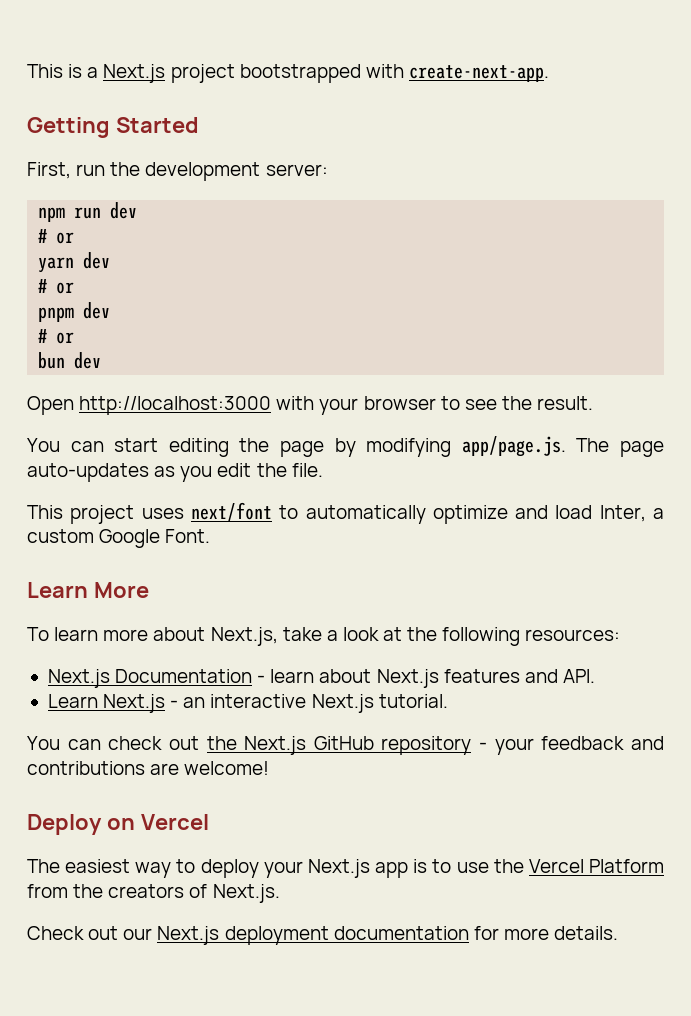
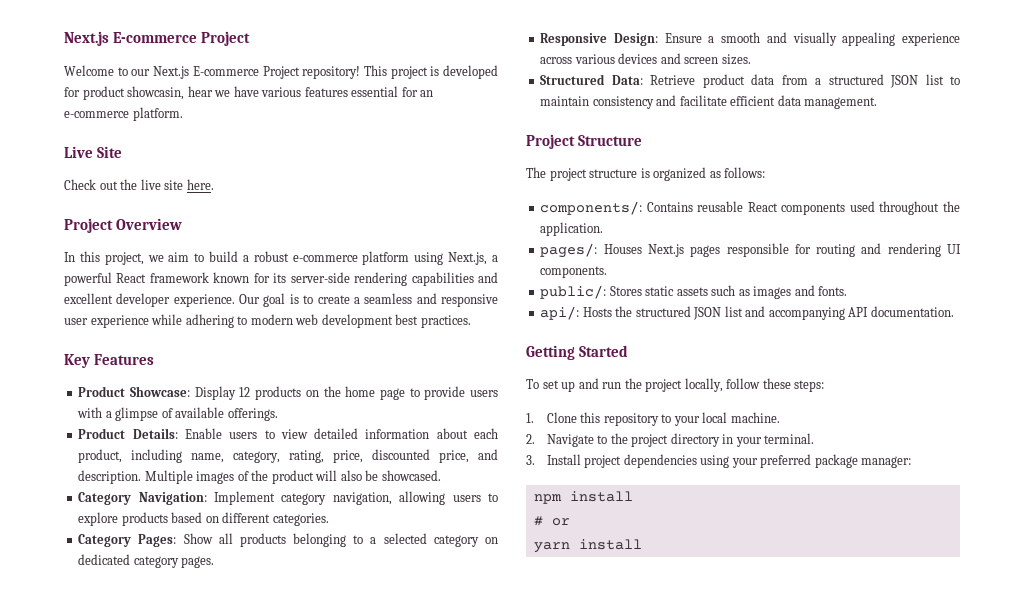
[27,64,549,83] [27,117,199,138] [27,162,328,181] This is a Next.js project bootstrapped with create-next-app. // Getting Started // First, run the development server: -> [64,31,251,46] [64,65,498,79] [64,86,434,100] [64,107,183,121] [64,146,122,158] [64,179,214,190] [64,218,182,233] [64,251,499,265] [64,272,499,286] [64,293,499,307] [64,314,471,328] [64,354,154,368] [78,386,498,400] [77,407,278,421] [78,428,499,439] [78,449,498,463] [78,470,441,484] [78,491,498,505] [78,512,329,526] [78,533,499,547] [78,554,215,568] [540,32,960,46] [540,53,751,65] [540,74,960,88] [540,95,878,109] [526,134,642,149] [526,167,766,181] [540,201,960,215] [540,222,604,236] [540,243,961,258] [540,266,608,278] [540,285,848,299] [540,306,954,320] [526,345,628,360] [526,378,825,392] [526,412,780,426] [526,433,815,447] [526,454,912,468] Next.js E-commerce Project // Welcome to our Next.js E-commerce Project repository! This project is developed for product showcasin, hear we have various features essential for an e-commerce platform. // Live Site // Check out the live site here. // Project Overview // In this project, we aim to build a robust e-commerce platform using Next.js, a powerful React framework known for its server-side rendering capabilities and excellent developer experience. Our goal is to create a seamless and responsive user experience while adhering to modern web development best practices. // Key Features // Product Showcase: Display 12 products on the home page to provide users with a glimpse of available offerings. // Product Details: Enable users to view detailed information about each product, including name, category, rating, price, discounted price, and description. Multiple images of the product will also be showcased. // Category Navigation: Implement category navigation, allowing users to explore products based on different categories. // Category Pages: Show all products belonging to a selected category on dedicated category pages. // Responsive Design: Ensure a smooth and visually appealing experience across various devices and screen sizes. // Structured Data: Retrieve product data from a structured JSON list to maintain consistency and facilitate efficient data management. // Project Structure // The project structure is organized as follows: // components/: Contains reusable React components used throughout the application. // pages/: Houses Next.js pages responsible for routing and rendering UI components. // public/: Stores static assets such as images and fonts. // api/: Hosts the structured JSON list and accompanying API documentation. // Getting Started // To set up and run the project locally, follow these steps: // 1. Clone this repository to your local machine. // 2. Navigate to the project directory in your terminal. // 3. Install project dependencies using your preferred package manager:
[74,202,138,219] run dev -> [569,491,633,502] install
[83,252,111,269] [38,279,75,294] [38,302,111,322] [38,329,75,344] [38,352,102,369] [27,396,594,415] [27,436,665,457] [27,463,323,482] [27,502,664,524] [27,529,211,548] [27,582,149,598] [27,627,621,646] [47,669,595,688] [47,694,448,713] [27,736,664,755] [27,761,270,775] [27,814,209,835] [27,859,664,878] [27,884,280,903] [27,926,619,945] dev // # or // pnpm dev // # or // bun dev // Open http://localhost:3000 with your browser to see the result. // You can start editing the page by modifying app/page.js. The page auto-updates as you edit the file. // This project uses next/font to automatically optimize and load Inter, a custom Google Font. // Learn More // To learn more about Next.js, take a look at the following resources: // Next.js Documentation - learn about Next.js features and API. // Learn Next.js - an interactive Next.js tutorial. // You can check out the Next.js GitHub repository - your feedback and contributions are welcome! // Deploy on Vercel // The easiest way to deploy your Next.js app is to use the Vercel Platform from the creators of Next.js. // Check out our Next.js deployment documentation for more details. -> [578,539,642,550] install

